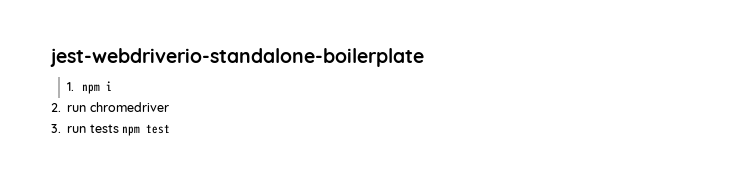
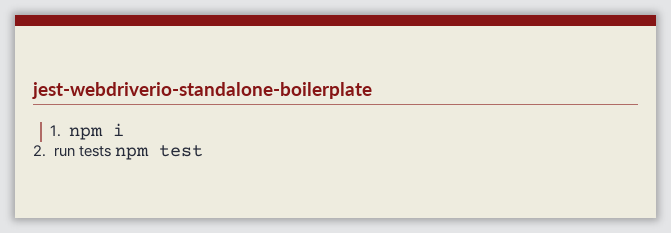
[89,102,169,112] [51,124,87,133] chromedriver // 3. run -> (75, 152) none

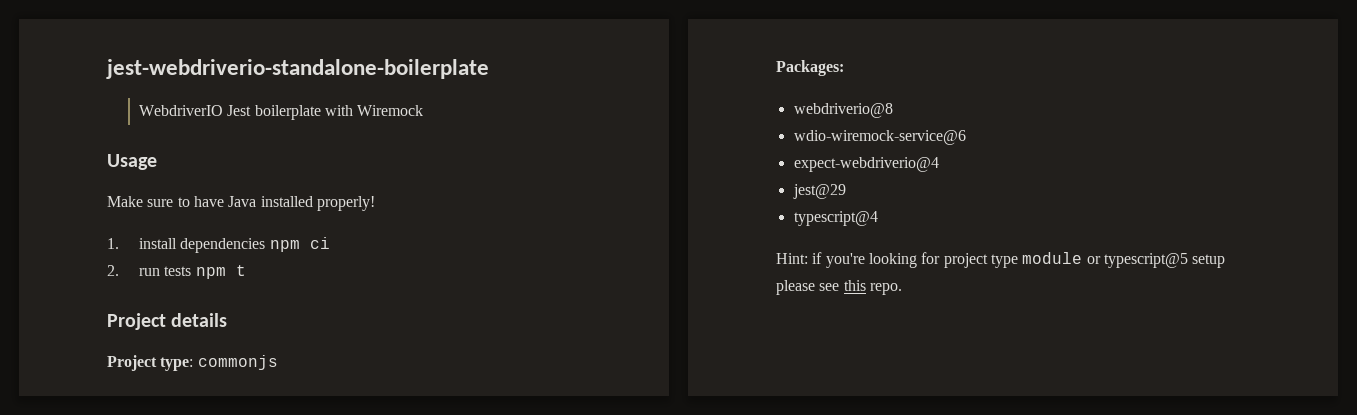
[50,123,124,140] [33,145,203,160] 1. npm i // 2. run tests npm test -> [138,105,424,120] [107,154,157,170] [107,196,375,211] [107,237,330,253] [107,265,246,279] [107,313,228,330] [107,355,278,371] [776,60,844,76] [793,103,893,118] [793,130,966,145] [793,157,939,172] [792,184,846,199] [793,211,878,226] [776,252,1226,268] [776,280,902,295] WebdriverIO Jest boilerplate with Wiremock // Usage // Make sure to have Java installed properly! // 1. install dependencies npm ci // 2. run tests npm t // Project details // Project type: commonjs // Packages: // webdriverio@8 // wdio-wiremock-service@6 // expect-webdriverio@4 // jest@29 // typescript@4 // Hint: if you're looking for project type module or typescript@5 setup please see this repo.

